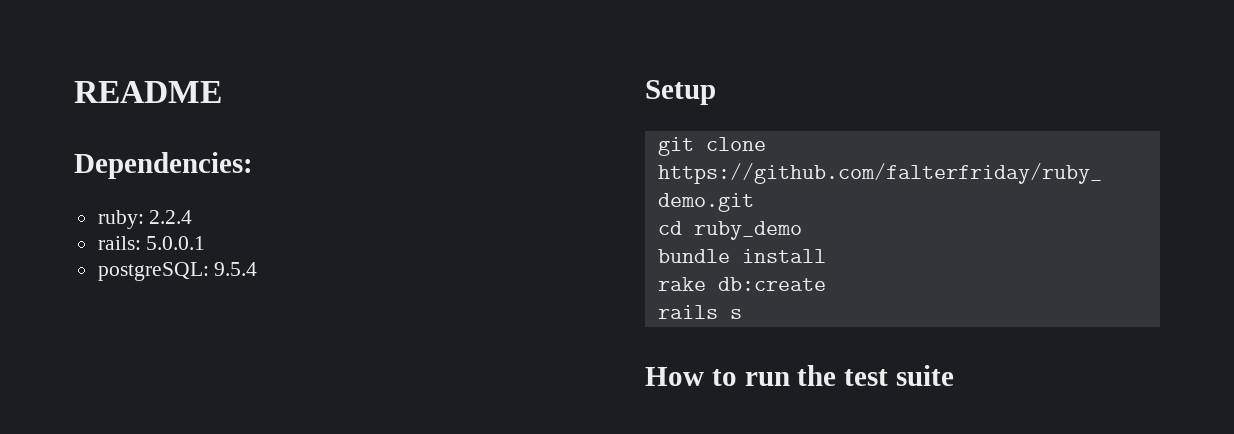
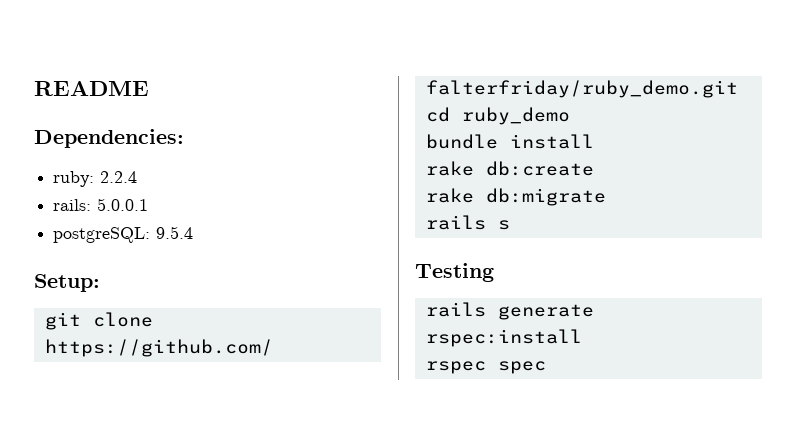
[645,80,716,105] Setup -> [34,274,100,292] Setup:
(826, 284) none -> [425,188,606,206] // rake db:migrate
[645,365,955,386] How to run the test suite -> [415,263,494,282] [425,302,594,320] [425,329,582,347] [425,361,546,374] Testing // rails generate rspec:install // rspec spec

